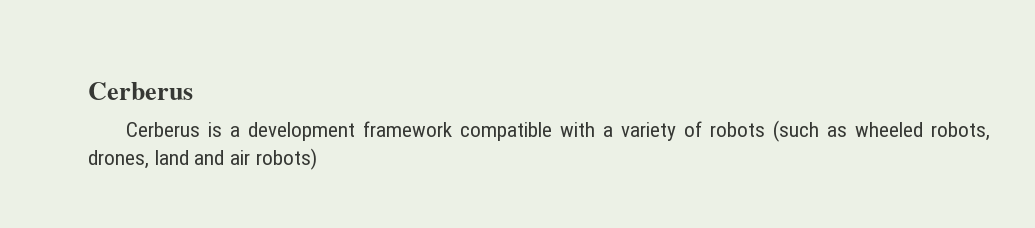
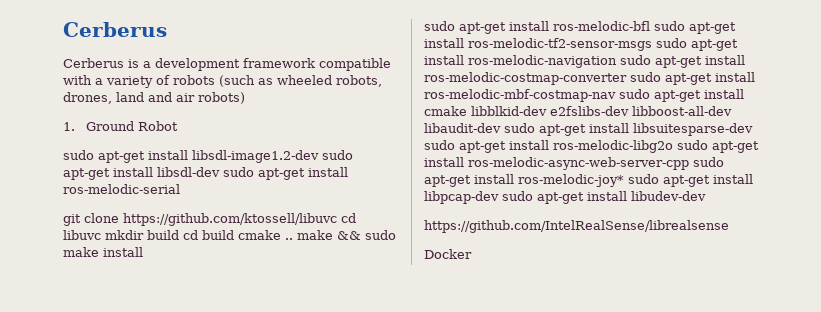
(317, 159) none -> [63,121,179,131] [63,150,353,163] [63,167,348,180] [63,184,180,194] [63,213,356,226] [63,230,396,240] [63,247,143,257] [424,21,736,34] [424,38,738,51] [424,55,745,68] [424,72,755,85] [424,89,744,102] [424,106,732,116] [424,123,753,136] [424,140,759,153] [424,157,724,170] [424,174,753,187] [424,191,706,204] [424,220,729,233] [424,249,472,259] // 1. Ground Robot // sudo apt-get install libsdl-image1.2-dev sudo apt-get install libsdl-dev sudo apt-get install ros-melodic-serial // git clone https://github.com/ktossell/libuvc cd libuvc mkdir build cd build cmake .. make && sudo make install // sudo apt-get install ros-melodic-bfl sudo apt-get install ros-melodic-tf2-sensor-msgs sudo apt-get install ros-melodic-navigation sudo apt-get install ros-melodic-costmap-converter sudo apt-get install ros-melodic-mbf-costmap-nav sudo apt-get install cmake libblkid-dev e2fslibs-dev libboost-all-dev libaudit-dev sudo apt-get install libsuitesparse-dev sudo apt-get install ros-melodic-libg2o sudo apt-get install ros-melodic-async-web-server-cpp sudo apt-get install ros-melodic-joy* sudo apt-get install libpcap-dev sudo apt-get install libudev-dev // https://github.com/IntelRealSense/librealsense // Docker

